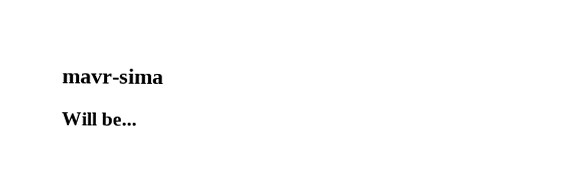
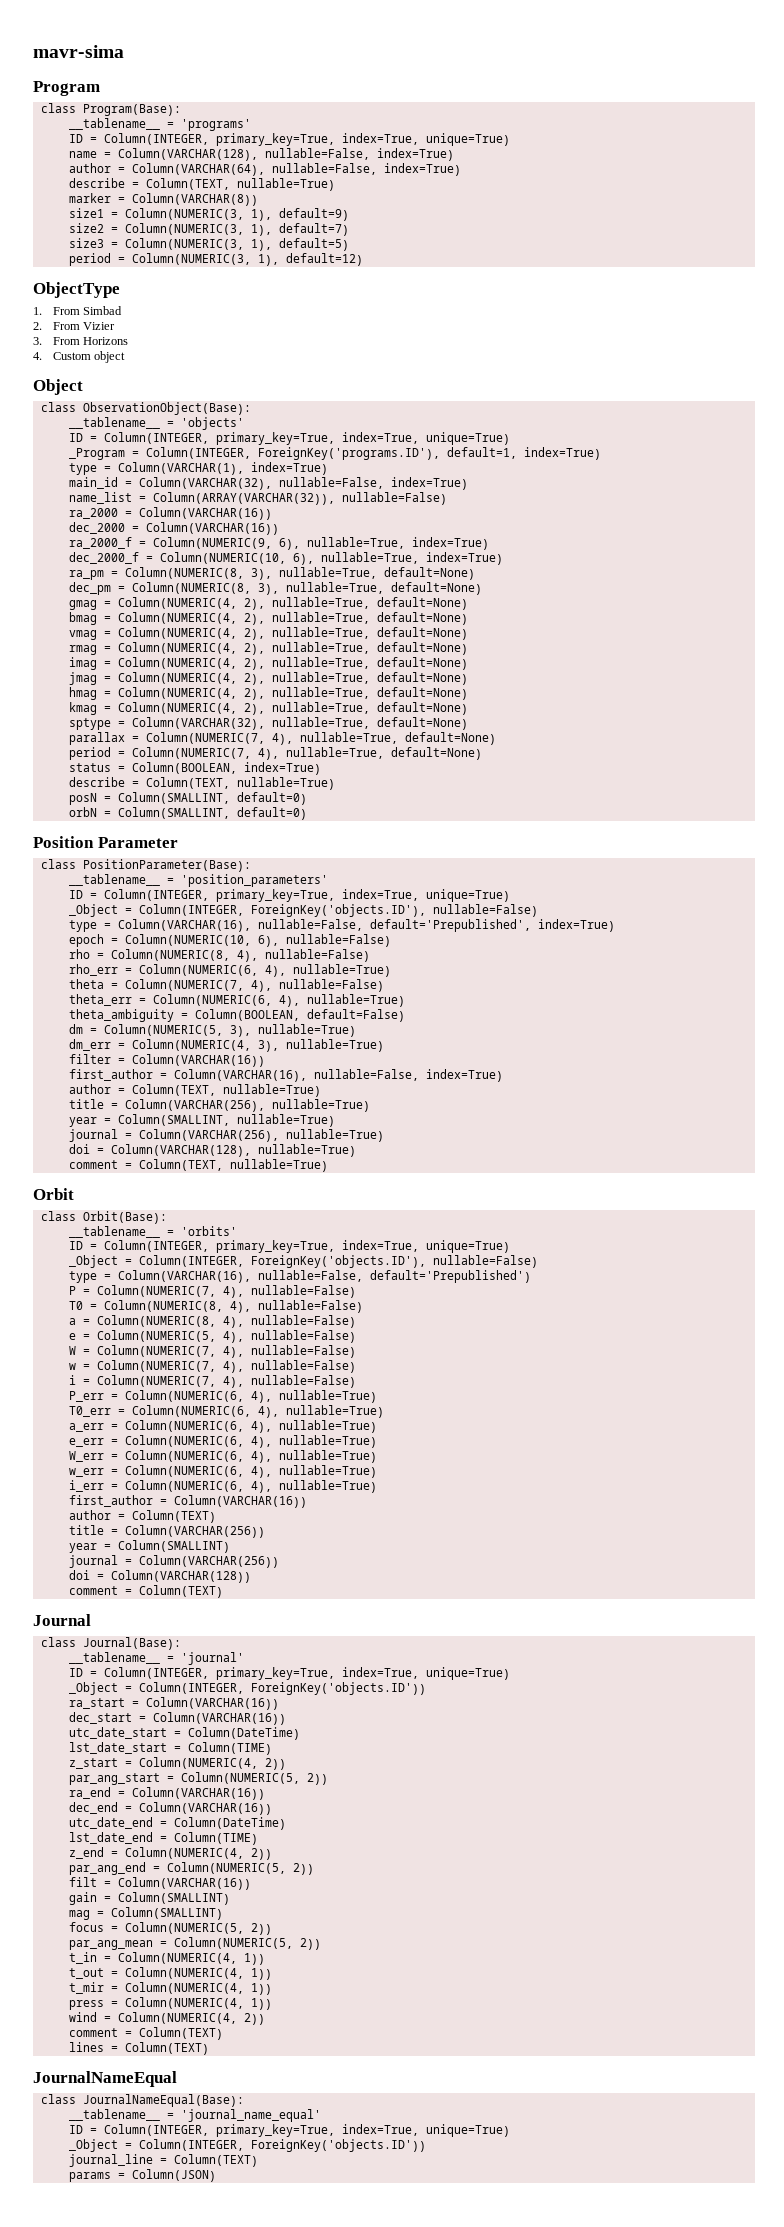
[61,112,138,126] Will be... -> [33,81,100,96] [40,103,181,116] [68,118,251,131] [68,133,510,146] [68,148,454,161] [68,163,461,176] [68,178,335,191] [68,193,258,206] [68,208,349,221] [68,223,349,236] [68,238,349,251] [68,253,363,266] [33,282,120,298] [33,306,123,315] [33,322,116,330] [33,337,129,345] [33,351,126,363] [33,379,83,395] [40,402,251,415] [68,417,244,430] [68,432,510,445] [68,447,601,460] [68,462,328,475] [68,477,468,490] [68,492,447,505] [68,507,272,520] [68,522,279,535] [68,537,489,550] [68,552,503,565] [68,567,475,580] [68,582,482,595] [68,597,468,610] [68,612,468,625] [68,627,468,640] [68,642,468,655] [68,657,468,670] [68,672,468,685] [68,687,468,700] [68,702,468,715] [68,717,468,730] [68,732,496,745] [68,747,482,760] [68,762,321,775] [68,777,335,790] [68,792,307,805] [68,807,307,820] [33,836,178,848] [40,859,251,872] [68,874,328,887] [68,889,510,902] [68,904,538,917] [68,919,615,932] [68,934,391,947] [68,949,370,962] [68,964,391,977] [68,979,384,992] [68,994,405,1007] [68,1009,405,1022] [68,1024,356,1037] [68,1039,384,1052] [68,1054,265,1067] [68,1069,503,1082] [68,1084,321,1097] [68,1099,370,1112] [68,1114,335,1127] [68,1129,384,1142] [68,1144,356,1157] [68,1159,328,1172] [33,1188,74,1200] [40,1211,167,1224] [68,1226,237,1238] [68,1240,510,1253] [68,1255,538,1268] [68,1270,531,1283] [68,1285,356,1298] [68,1300,363,1313] [68,1315,356,1328] [68,1330,356,1343] [68,1345,356,1358] [68,1360,356,1373] [68,1375,356,1388] [68,1390,377,1403] [68,1405,384,1418] [68,1420,377,1433] [68,1435,377,1448] [68,1450,377,1463] [68,1465,377,1478] [68,1480,377,1493] [68,1495,307,1508] [68,1510,216,1523] [68,1525,265,1538] [68,1540,230,1553] [68,1555,279,1568] [68,1570,251,1583] [68,1585,223,1598] [33,1614,91,1626] [40,1637,181,1650] [68,1652,244,1665] [68,1667,510,1680] [68,1682,426,1695] [68,1697,279,1710] [68,1712,286,1725] [68,1727,300,1740] [68,1742,272,1755] [68,1757,286,1770] [68,1772,328,1785] [68,1787,265,1800] [68,1802,272,1815] [68,1817,286,1830] [68,1832,258,1845] [68,1847,272,1860] [68,1862,314,1875] [68,1877,251,1890] [68,1892,230,1905] [68,1907,223,1920] [68,1922,272,1935] [68,1937,321,1950] [68,1952,265,1965] [68,1967,272,1980] [68,1982,272,1995] [68,1997,272,2010] [68,2012,265,2025] [68,2027,223,2040] [68,2042,209,2055] [33,2071,177,2087] [40,2094,244,2107] [68,2109,321,2122] [68,2124,510,2137] [68,2139,426,2152] [68,2154,258,2167] [68,2169,216,2182] Program // class Program(Base): // __tablename__ = 'programs' // ID = Column(INTEGER, primary_key=True, index=True, unique=True) // name = Column(VARCHAR(128), nullable=False, index=True) // author = Column(VARCHAR(64), nullable=False, index=True) // describe = Column(TEXT, nullable=True) // marker = Column(VARCHAR(8)) // size1 = Column(NUMERIC(3, 1), default=9) // size2 = Column(NUMERIC(3, 1), default=7) // size3 = Column(NUMERIC(3, 1), default=5) // period = Column(NUMERIC(3, 1), default=12) // ObjectType // 1. From Simbad // 2. From Vizier // 3. From Horizons // 4. Custom object // Object // class ObservationObject(Base): // __tablename__ = 'objects' // ID = Column(INTEGER, primary_key=True, index=True, unique=True) // _Program = Column(INTEGER, ForeignKey('programs.ID'), default=1, index=True) // type = Column(VARCHAR(1), index=True) // main_id = Column(VARCHAR(32), nullable=False, index=True) // name_list = Column(ARRAY(VARCHAR(32)), nullable=False) // ra_2000 = Column(VARCHAR(16)) // dec_2000 = Column(VARCHAR(16)) // ra_2000_f = Column(NUMERIC(9, 6), nullable=True, index=True) // dec_2000_f = Column(NUMERIC(10, 6), nullable=True, index=True) // ra_pm = Column(NUMERIC(8, 3), nullable=True, default=None) // dec_pm = Column(NUMERIC(8, 3), nullable=True, default=None) // gmag = Column(NUMERIC(4, 2), nullable=True, default=None) // bmag = Column(NUMERIC(4, 2), nullable=True, default=None) // vmag = Column(NUMERIC(4, 2), nullable=True, default=None) // rmag = Column(NUMERIC(4, 2), nullable=True, default=None) // imag = Column(NUMERIC(4, 2), nullable=True, default=None) // jmag = Column(NUMERIC(4, 2), nullable=True, default=None) // hmag = Column(NUMERIC(4, 2), nullable=True, default=None) // kmag = Column(NUMERIC(4, 2), nullable=True, default=None) // sptype = Column(VARCHAR(32), nullable=True, default=None) // parallax = Column(NUMERIC(7, 4), nullable=True, default=None) // period = Column(NUMERIC(7, 4), nullable=True, default=None) // status = Column(BOOLEAN, index=True) // describe = Column(TEXT, nullable=True) // posN = Column(SMALLINT, default=0) // orbN = Column(SMALLINT, default=0) // Position Parameter // class PositionParameter(Base): // __tablename__ = 'position_parameters' // ID = Column(INTEGER, primary_key=True, index=True, unique=True) // _Object = Column(INTEGER, ForeignKey('objects.ID'), nullable=False) // type = Column(VARCHAR(16), nullable=False, default='Prepublished', index=True) // epoch = Column(NUMERIC(10, 6), nullable=False) // rho = Column(NUMERIC(8, 4), nullable=False) // rho_err = Column(NUMERIC(6, 4), nullable=True) // theta = Column(NUMERIC(7, 4), nullable=False) // theta_err = Column(NUMERIC(6, 4), nullable=True) // theta_ambiguity = Column(BOOLEAN, default=False) // dm = Column(NUMERIC(5, 3), nullable=True) // dm_err = Column(NUMERIC(4, 3), nullable=True) // filter = Column(VARCHAR(16)) // first_author = Column(VARCHAR(16), nullable=False, index=True) // author = Column(TEXT, nullable=True) // title = Column(VARCHAR(256), nullable=True) // year = Column(SMALLINT, nullable=True) // journal = Column(VARCHAR(256), nullable=True) // doi = Column(VARCHAR(128), nullable=True) // comment = Column(TEXT, nullable=True) // Orbit // class Orbit(Base): // __tablename__ = 'orbits' // ID = Column(INTEGER, primary_key=True, index=True, unique=True) // _Object = Column(INTEGER, ForeignKey('objects.ID'), nullable=False) // type = Column(VARCHAR(16), nullable=False, default='Prepublished') // P = Column(NUMERIC(7, 4), nullable=False) // T0 = Column(NUMERIC(8, 4), nullable=False) // a = Column(NUMERIC(8, 4), nullable=False) // e = Column(NUMERIC(5, 4), nullable=False) // W = Column(NUMERIC(7, 4), nullable=False) // w = Column(NUMERIC(7, 4), nullable=False) // i = Column(NUMERIC(7, 4), nullable=False) // P_err = Column(NUMERIC(6, 4), nullable=True) // T0_err = Column(NUMERIC(6, 4), nullable=True) // a_err = Column(NUMERIC(6, 4), nullable=True) // e_err = Column(NUMERIC(6, 4), nullable=True) // W_err = Column(NUMERIC(6, 4), nullable=True) // w_err = Column(NUMERIC(6, 4), nullable=True) // i_err = Column(NUMERIC(6, 4), nullable=True) // first_author = Column(VARCHAR(16)) // author = Column(TEXT) // title = Column(VARCHAR(256)) // year = Column(SMALLINT) // journal = Column(VARCHAR(256)) // doi = Column(VARCHAR(128)) // comment = Column(TEXT) // Journal // class Journal(Base): // __tablename__ = 'journal' // ID = Column(INTEGER, primary_key=True, index=True, unique=True) // _Object = Column(INTEGER, ForeignKey('objects.ID')) // ra_start = Column(VARCHAR(16)) // dec_start = Column(VARCHAR(16)) // utc_date_start = Column(DateTime) // lst_date_start = Column(TIME) // z_start = Column(NUMERIC(4, 2)) // par_ang_start = Column(NUMERIC(5, 2)) // ra_end = Column(VARCHAR(16)) // dec_end = Column(VARCHAR(16)) // utc_date_end = Column(DateTime) // lst_date_end = Column(TIME) // z_end = Column(NUMERIC(4, 2)) // par_ang_end = Column(NUMERIC(5, 2)) // filt = Column(VARCHAR(16)) // gain = Column(SMALLINT) // mag = Column(SMALLINT) // focus = Column(NUMERIC(5, 2)) // par_ang_mean = Column(NUMERIC(5, 2)) // t_in = Column(NUMERIC(4, 1)) // t_out = Column(NUMERIC(4, 1)) // t_mir = Column(NUMERIC(4, 1)) // press = Column(NUMERIC(4, 1)) // wind = Column(NUMERIC(4, 2)) // comment = Column(TEXT) // lines = Column(TEXT) // JournalNameEqual // class JournalNameEqual(Base): // __tablename__ = 'journal_name_equal' // ID = Column(INTEGER, primary_key=True, index=True, unique=True) // _Object = Column(INTEGER, ForeignKey('objects.ID')) // journal_line = Column(TEXT) // params = Column(JSON)

